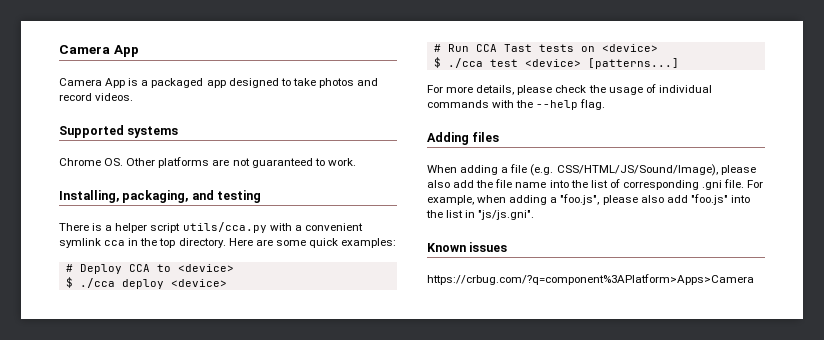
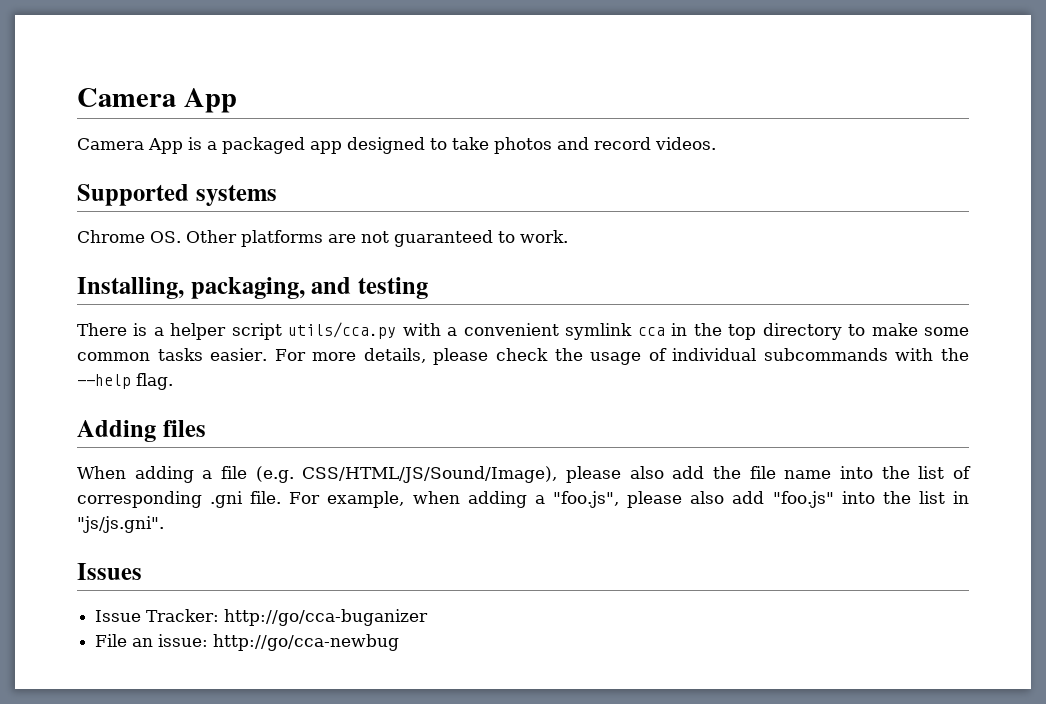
[178,238,397,248] [65,264,234,274] [65,277,227,289] [433,44,658,52] [433,57,679,69] directory. Here are some quick examples: // # Deploy CCA to <device> // $ ./cca deploy <device> // # Run CCA Tast tests on <device> // $ ./cca test <device> [patterns...] // -> [762,323,970,340] [77,348,268,361] directory to make some common tasks easier.
[427,100,489,108] commands -> [763,348,888,361] subcommands
[427,242,508,252] [427,274,754,285] Known issues // https://crbug.com/?q=component%3APlatform>Apps>Camera -> [77,563,142,580] [95,609,429,626] [95,634,400,651] Issues // Issue Tracker: http://go/cca-buganizer // File an issue: http://go/cca-newbug

